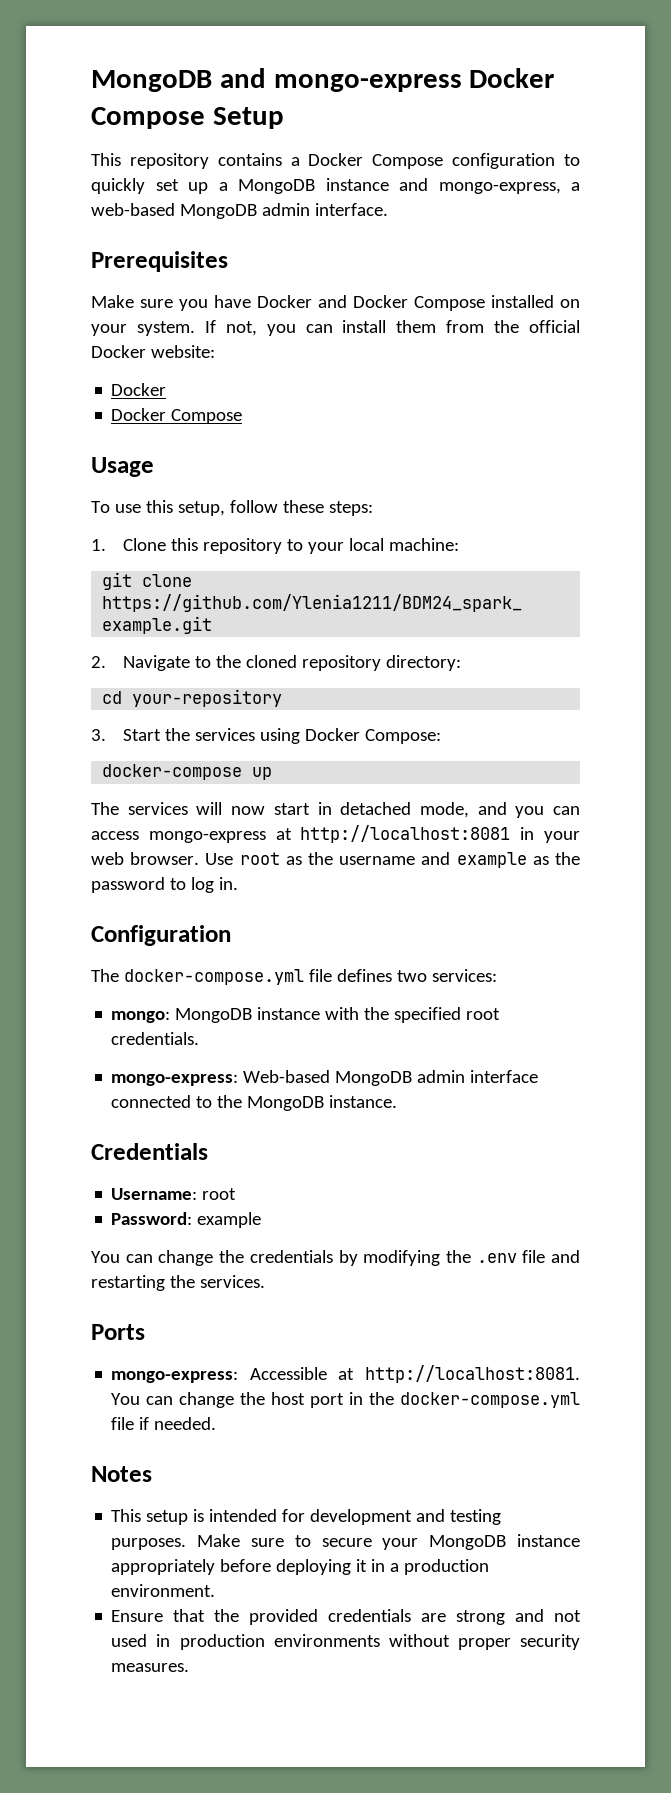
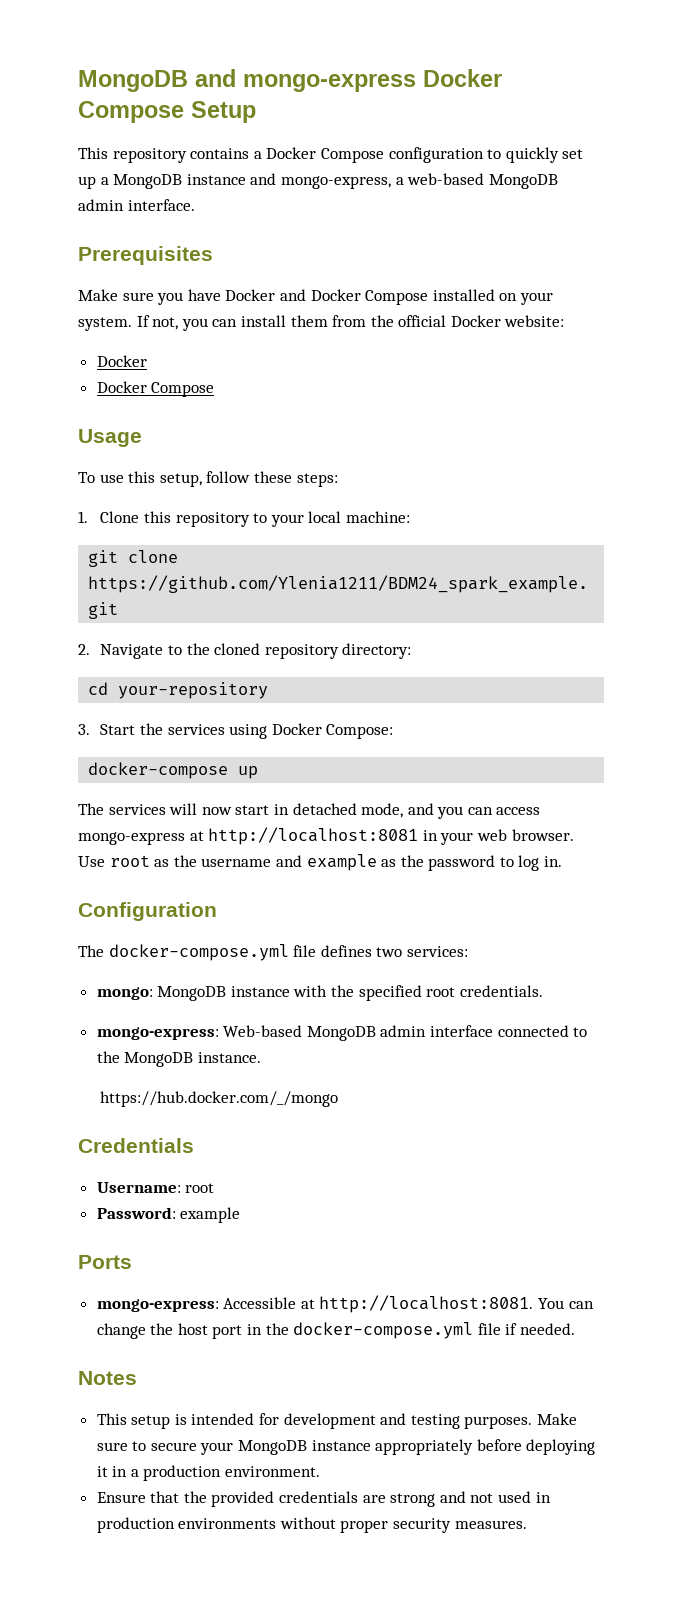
(398, 1101) none -> [100,1091,339,1107] // https://hub.docker.com/_/mongo
[91,1250,580,1266] [91,1275,265,1291] // You can change the credentials by modifying the .env file and restarting the services. -> (241, 1215) none

